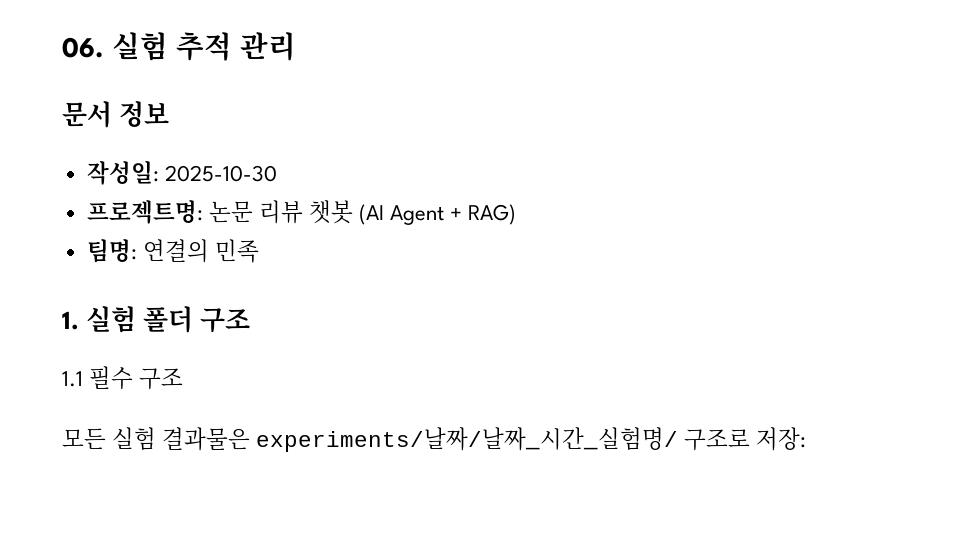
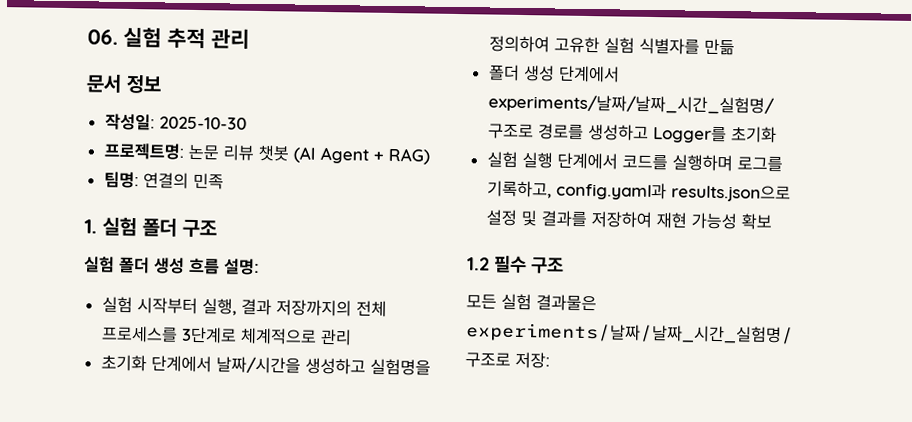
[62,371,83,387] 1.1 -> [84,256,260,275] [101,296,387,317] [100,325,352,346] [100,354,431,376] [488,35,735,56] [488,64,620,83] [487,93,774,115] [487,123,777,144] [486,151,783,173] [486,180,791,203] [485,209,772,230] [467,257,490,271] 실험 폴더 생성 흐름 설명: // 실험 시작부터 실행, 결과 저장까지의 전체 프로세스를 3단계로 체계적으로 관리 // 초기화 단계에서 날짜/시간을 생성하고 실험명을 정의하여 고유한 실험 식별자를 만듦 // 폴더 생성 단계에서 experiments/날짜/날짜_시간_실험명/ 구조로 경로를 생성하고 Logger를 초기화 // 실험 실행 단계에서 코드를 실행하며 로그를 기록하고, config.yaml과 results.json으로 설정 및 결과를 저장하여 재현 가능성 확보 // 1.2

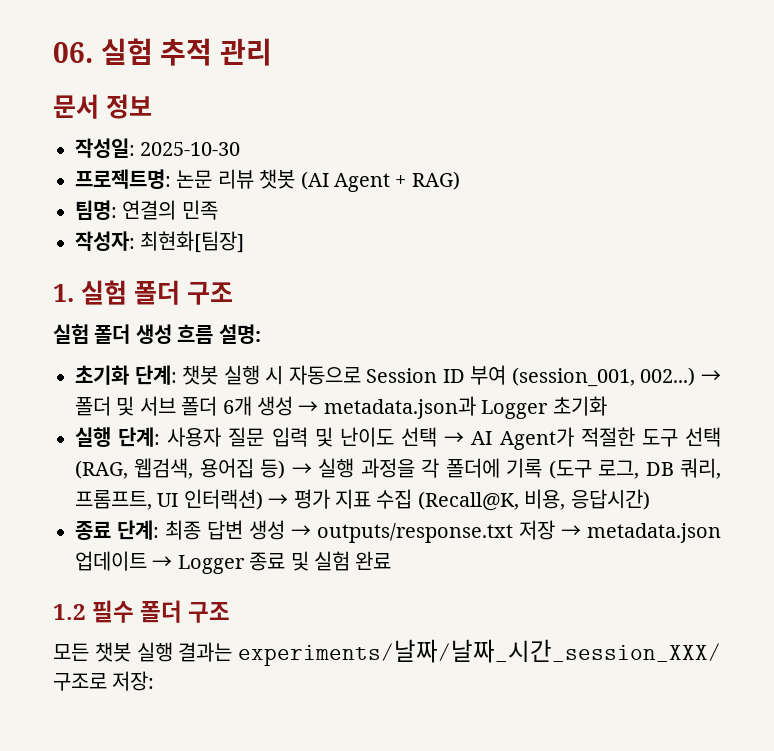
(224, 181) none -> [75,231,245,253] // 작성자: 최현화[팀장]
[101,296,387,317] [100,325,352,346] [100,354,431,376] [488,35,735,56] [488,64,620,83] [487,93,774,115] [487,123,777,144] [486,151,783,173] [486,180,791,203] [485,209,772,230] 실험 시작부터 실행, 결과 저장까지의 전체 프로세스를 3단계로 체계적으로 관리 // 초기화 단계에서 날짜/시간을 생성하고 실험명을 정의하여 고유한 실험 식별자를 만듦 // 폴더 생성 단계에서 experiments/날짜/날짜_시간_실험명/ 구조로 경로를 생성하고 Logger를 초기화 // 실험 실행 단계에서 코드를 실행하며 로그를 기록하고, config.yaml과 results.json으로 설정 및 결과를 저장하여 재현 가능성 확보 -> [75,365,721,387] [75,396,607,419] [75,427,721,450] [75,458,721,479] [75,489,650,511] [75,520,721,543] [75,551,392,574] 초기화 단계: 챗봇 실행 시 자동으로 Session ID 부여 (session_001, 002...) → 폴더 및 서브 폴더 6개 생성 → metadata.json과 Logger 초기화 // 실행 단계: 사용자 질문 입력 및 난이도 선택 → AI Agent가 적절한 도구 선택 (RAG, 웹검색, 용어집 등) → 실행 과정을 각 폴더에 기록 (도구 로그, DB 쿼리, 프롬프트, UI 인터랙션) → 평가 지표 수집 (Recall@K, 비용, 응답시간) // 종료 단계: 최종 답변 생성 → outputs/response.txt 저장 → metadata.json 업데이트 → Logger 종료 및 실험 완료
(527, 264) none -> [140,600,183,623] 폴더
[501,293,597,312] [466,322,794,346] 실험 결과물은 experiments/날짜/날짜_시간_실험명/ -> [94,639,721,666] 챗봇 실행 결과는 experiments/날짜/날짜_시간_session_XXX/

